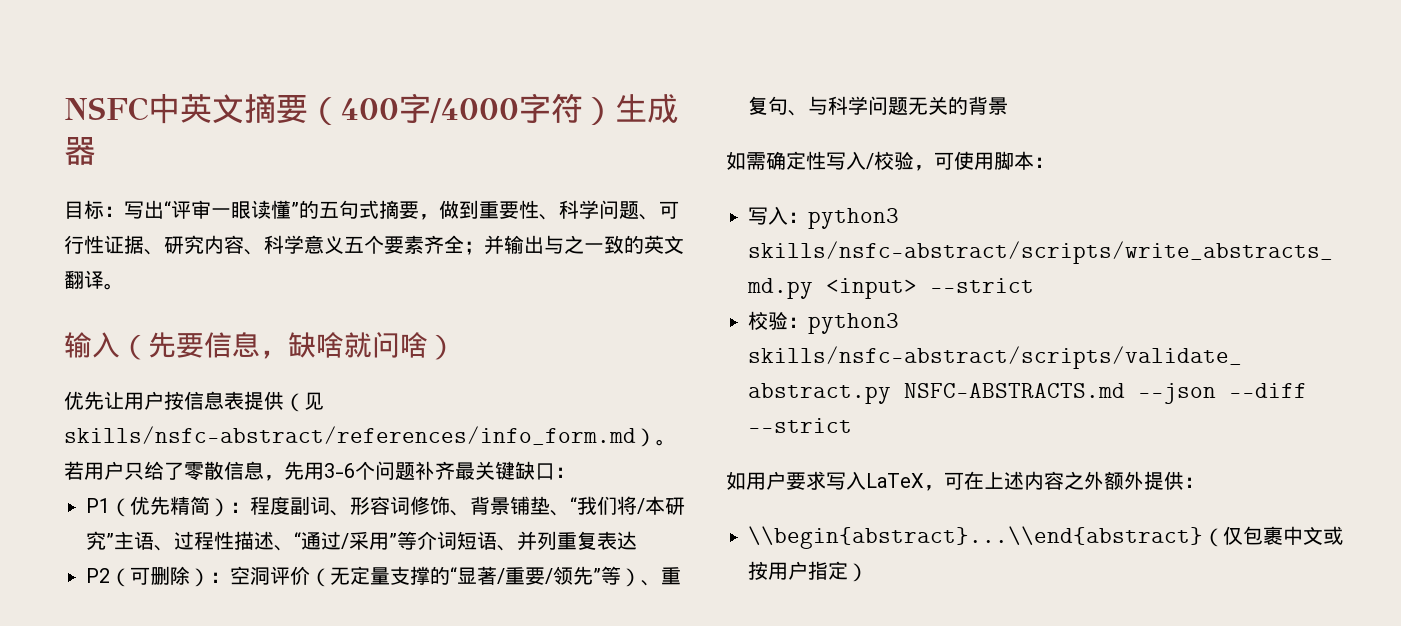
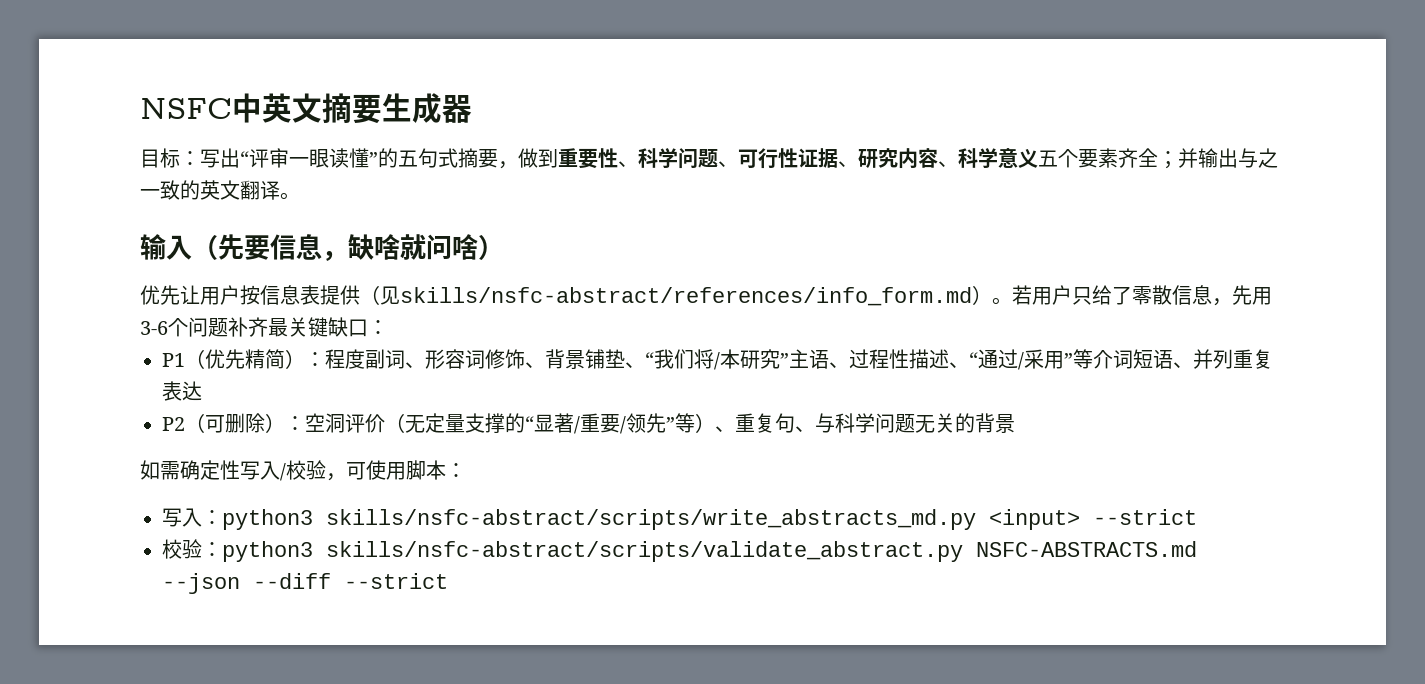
[308,93,615,125] （400字/4000字符） -> (382, 109) none
[726,471,1204,491] [748,526,1343,549] [748,561,868,582] // 如用户要求写入LaTeX，可在上述内容之外额外提供： // \\begin{abstract}...\\end{abstract}（仅包裹中文或按用户指定） -> (448, 581) none

